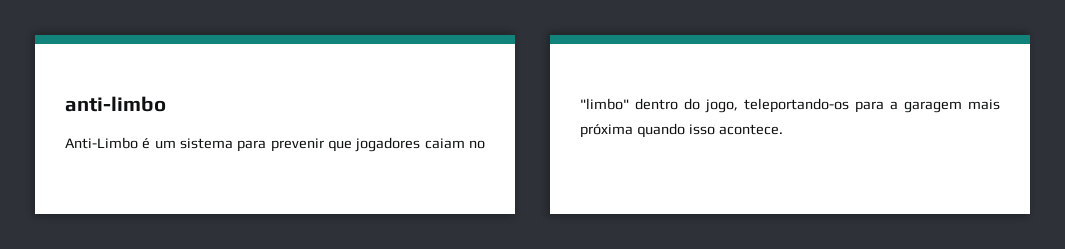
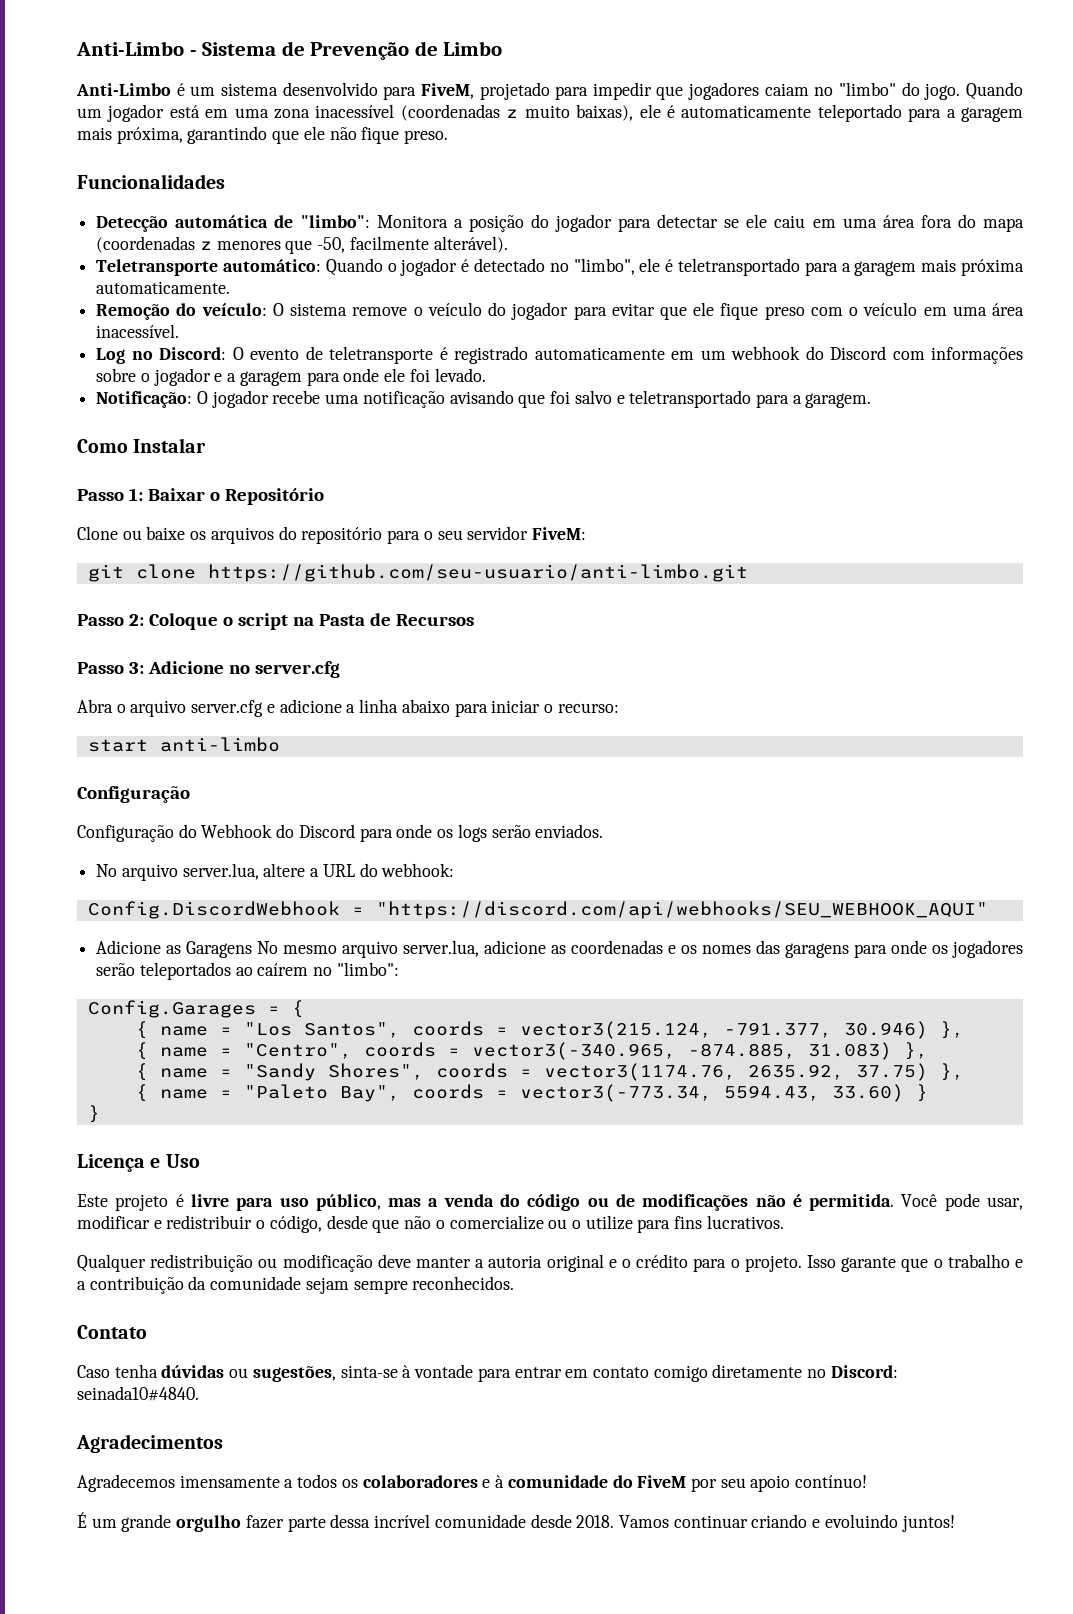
[65,96,166,112] [65,137,324,152] anti-limbo // Anti-Limbo é um sistema para prevenir -> [76,41,503,60] [76,82,652,100] Anti-Limbo - Sistema de Prevenção de Limbo // Anti-Limbo é um sistema desenvolvido para FiveM, projetado para impedir
[635,98,849,113] dentro do jogo, teleportando-os -> [901,82,1023,100] [77,104,1023,122] [77,126,449,144] [77,174,225,189] [96,214,1025,232] [96,236,508,254] [96,258,801,276] do jogo. Quando um jogador está em uma zona inacessível (coordenadas z muito baixas), ele é automaticamente teleportado para a garagem mais próxima, garantindo que ele não fique preso. // Funcionalidades // Detecção automática de "limbo": Monitora a posição do jogador para detectar se ele caiu em uma área fora do mapa (coordenadas z menores que -50, facilmente alterável). // Teletransporte automático: Quando o jogador é detectado no "limbo", ele é teletransportado
[636,123,783,138] quando isso acontece. -> [96,281,231,294] [96,302,1024,320] [96,324,180,338] [96,346,1023,364] [96,368,486,386] [96,390,872,408] [77,438,207,453] [77,488,324,505] [77,526,586,544] [87,564,748,582] [77,613,474,630] [77,661,340,678] [77,699,619,717] [87,737,280,752] [77,786,190,803] [77,824,604,842] [96,863,455,881] [87,901,988,919] [96,940,1023,958] [96,962,399,980] [87,1000,304,1018] [135,1021,964,1039] [135,1042,928,1060] [135,1063,964,1081] [135,1084,928,1102] [87,1105,100,1123] [77,1154,200,1172] [77,1193,1023,1211] [77,1215,784,1233] [77,1254,1024,1272] [77,1276,515,1294] [77,1325,147,1339] [77,1364,898,1382] [77,1386,199,1401] [76,1434,223,1453] [77,1474,868,1492] [77,1512,955,1532] automaticamente. // Remoção do veículo: O sistema remove o veículo do jogador para evitar que ele fique preso com o veículo em uma área inacessível. // Log no Discord: O evento de teletransporte é registrado automaticamente em um webhook do Discord com informações sobre o jogador e a garagem para onde ele foi levado. // Notificação: O jogador recebe uma notificação avisando que foi salvo e teletransportado para a garagem. // Como Instalar // Passo 1: Baixar o Repositório // Clone ou baixe os arquivos do repositório para o seu servidor FiveM: // git clone https://github.com/seu-usuario/anti-limbo.git // Passo 2: Coloque o script na Pasta de Recursos // Passo 3: Adicione no server.cfg // Abra o arquivo server.cfg e adicione a linha abaixo para iniciar o recurso: // start anti-limbo // Configuração // Configuração do Webhook do Discord para onde os logs serão enviados. // No arquivo server.lua, altere a URL do webhook: // Config.DiscordWebhook = "https://discord.com/api/webhooks/SEU_WEBHOOK_AQUI" // Adicione as Garagens No mesmo arquivo server.lua, adicione as coordenadas e os nomes das garagens para onde os jogadores serão teleportados ao caírem no "limbo": // Config.Garages = { // { name = "Los Santos", coords = vector3(215.124, -791.377, 30.946) }, // { name = "Centro", coords = vector3(-340.965, -874.885, 31.083) }, // { name = "Sandy Shores", coords = vector3(1174.76, 2635.92, 37.75) }, // { name = "Paleto Bay", coords = vector3(-773.34, 5594.43, 33.60) } // } // Licença e Uso // Este projeto é livre para uso público, mas a venda do código ou de modificações não é permitida. Você pode usar, modificar e redistribuir o código, desde que não o comercialize ou o utilize para fins lucrativos. // Qualquer redistribuição ou modificação deve manter a autoria original e o crédito para o projeto. Isso garante que o trabalho e a contribuição da comunidade sejam sempre reconhecidos. // Contato // Caso tenha dúvidas ou sugestões, sinta-se à vontade para entrar em contato comigo diretamente no Discord: seinada10#4840. // Agradecimentos // Agradecemos imensamente a todos os colaboradores e à comunidade do FiveM por seu apoio contínuo! // É um grande orgulho fazer parte dessa incrível comunidade desde 2018. Vamos continuar criando e evoluindo juntos!

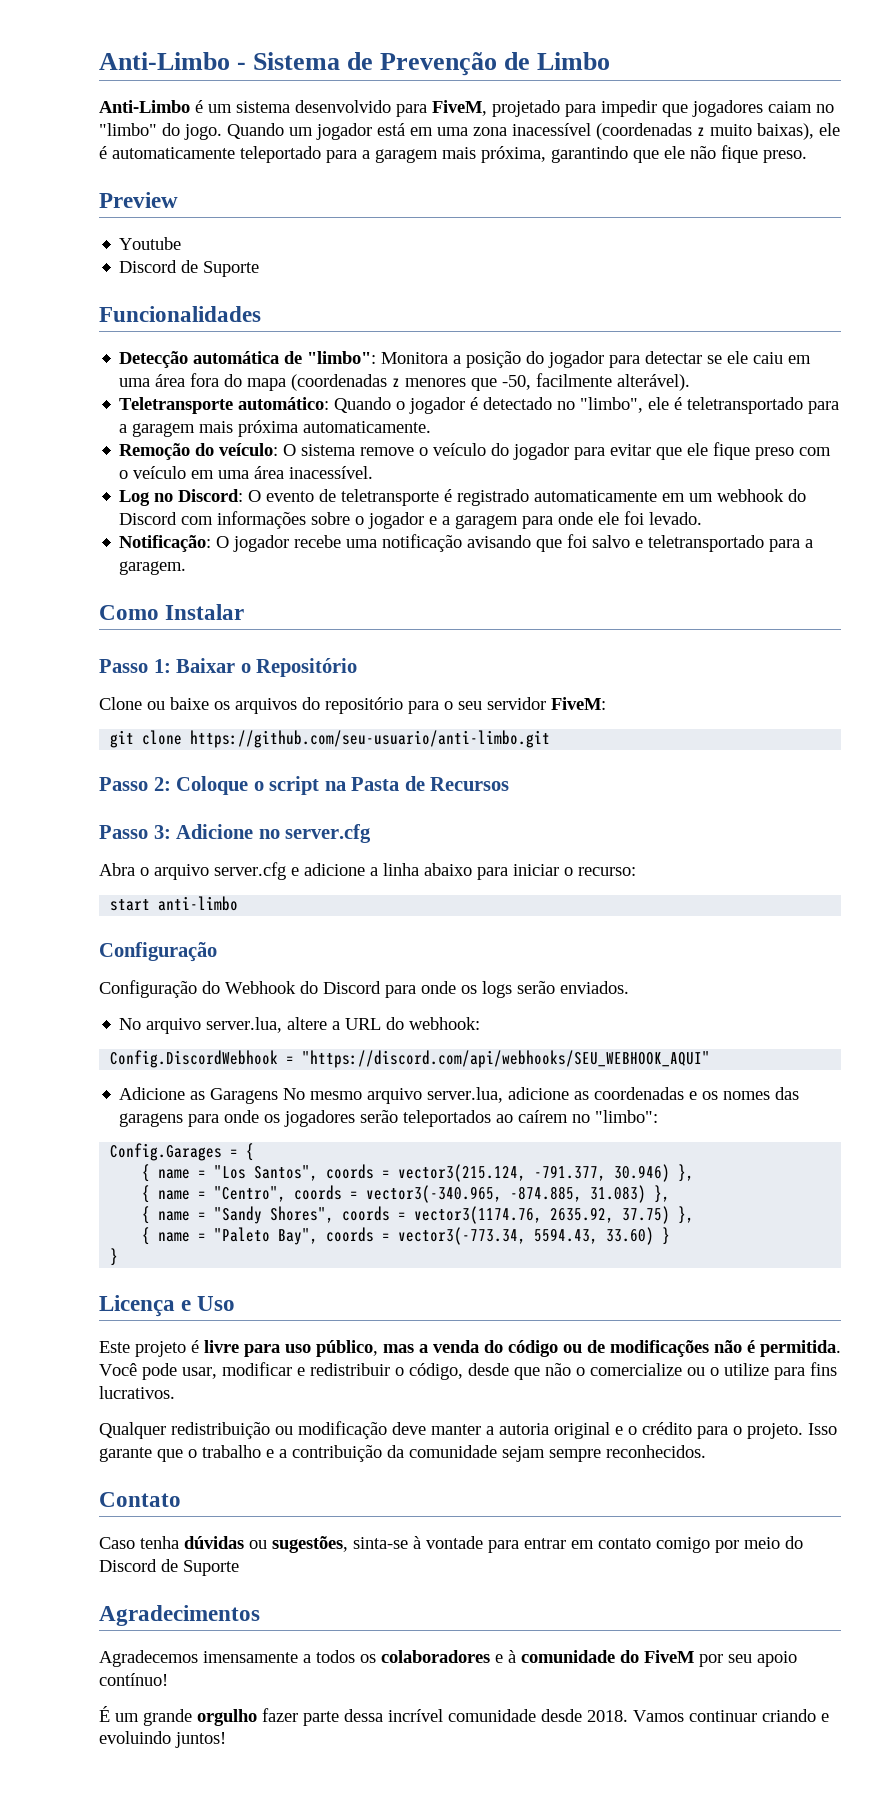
(449, 137) none -> [99,192,178,208] [119,237,182,250] [119,260,260,277] // Preview // Youtube // Discord de Suporte
[712,1364,898,1378] [77,1386,199,1401] diretamente no Discord: seinada10#4840. -> [715,1536,803,1553] [99,1559,239,1576] por meio do Discord de Suporte

